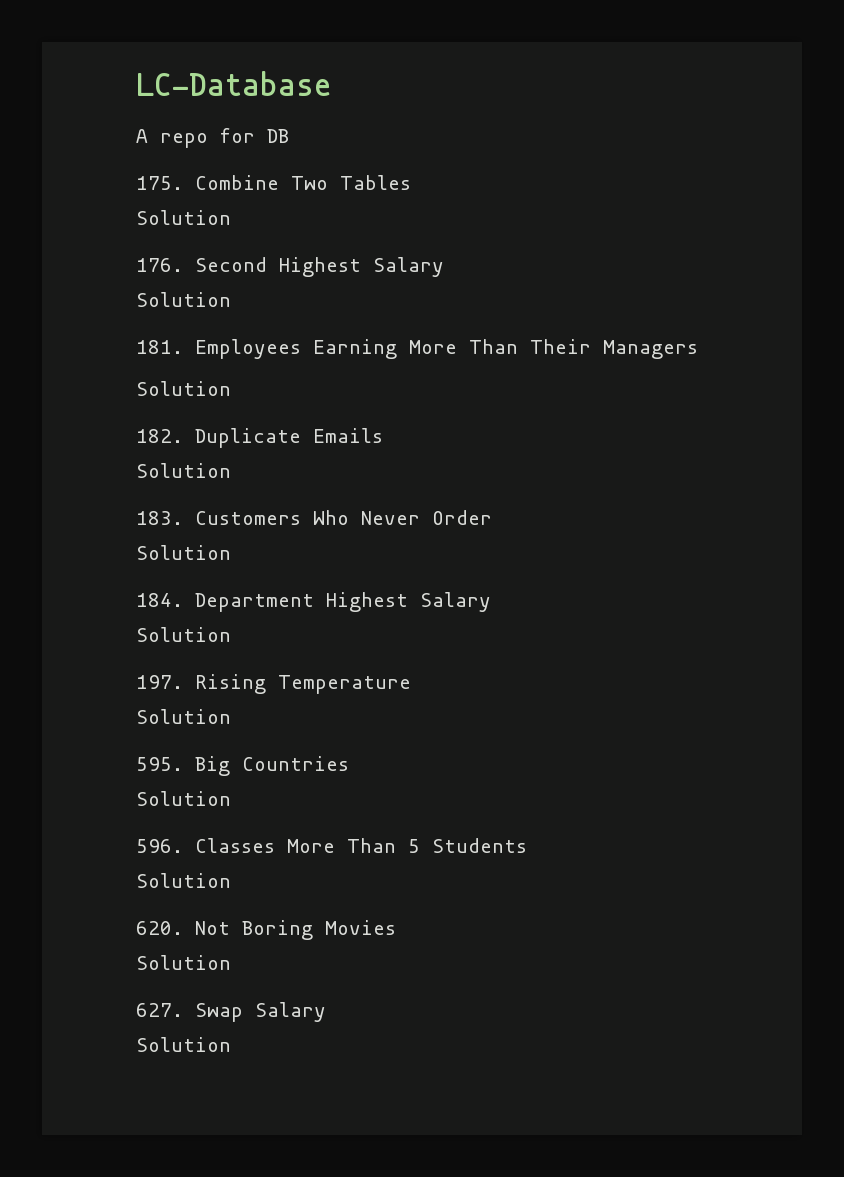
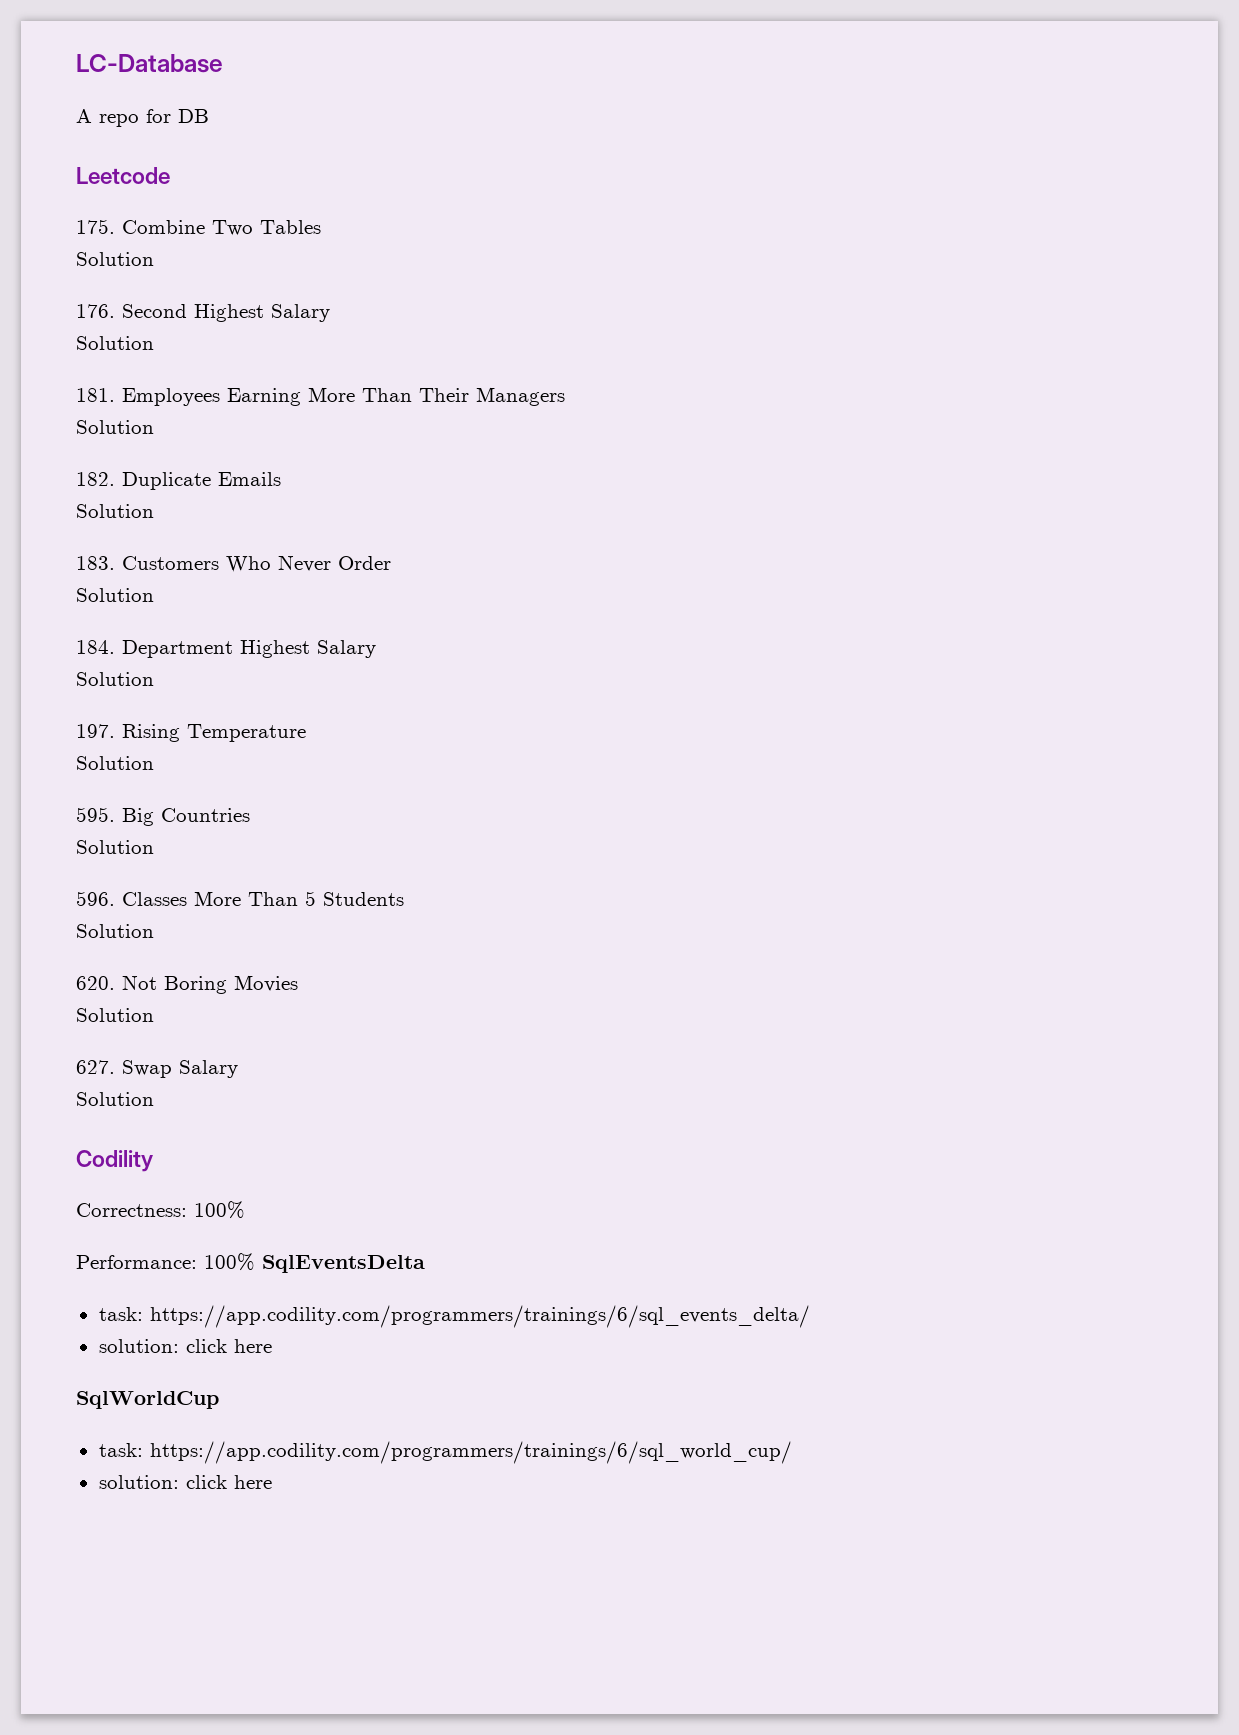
(289, 136) none -> [76,167,170,184] // Leetcode
(231, 1044) none -> [76,1150,153,1172] [76,1201,245,1219] [76,1253,425,1273] [98,1305,810,1328] [98,1339,272,1353] [76,1391,219,1409] [98,1441,792,1464] [98,1475,272,1489] // Codility // Correctness: 100% // Performance: 100% SqlEventsDelta // task: https://app.codility.com/programmers/trainings/6/sql_events_delta/ // solution: click here // SqlWorldCup // task: https://app.codility.com/programmers/trainings/6/sql_world_cup/ // solution: click here

